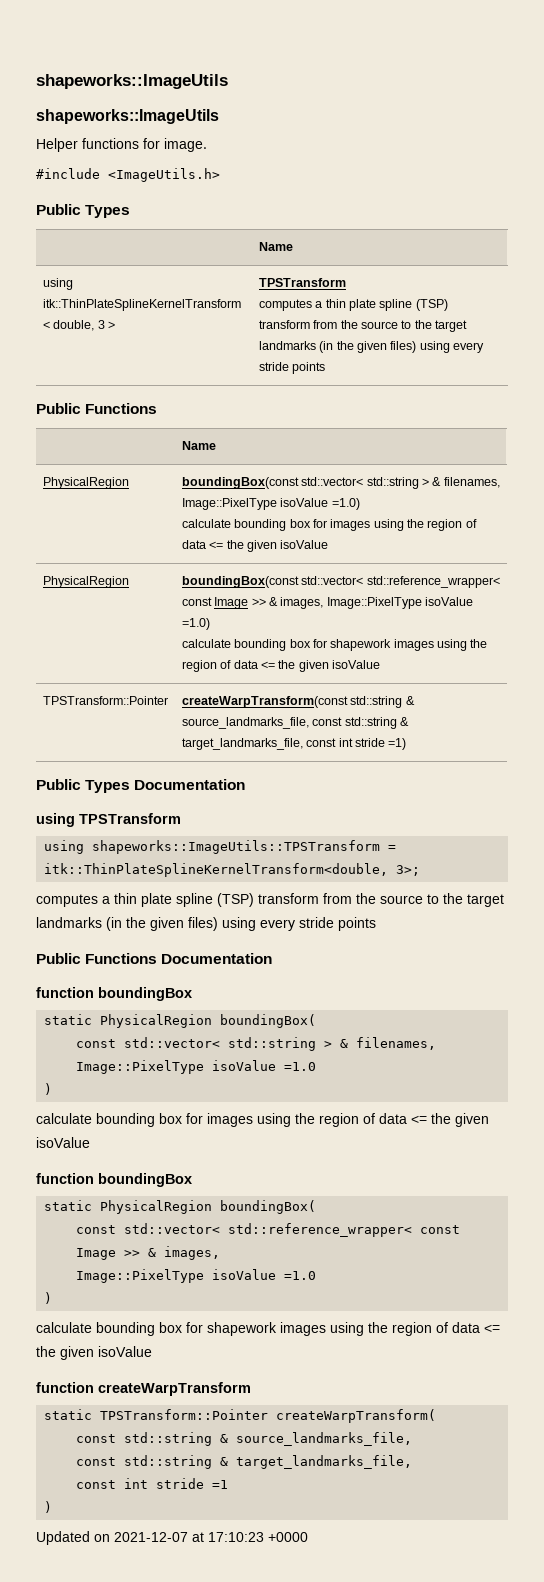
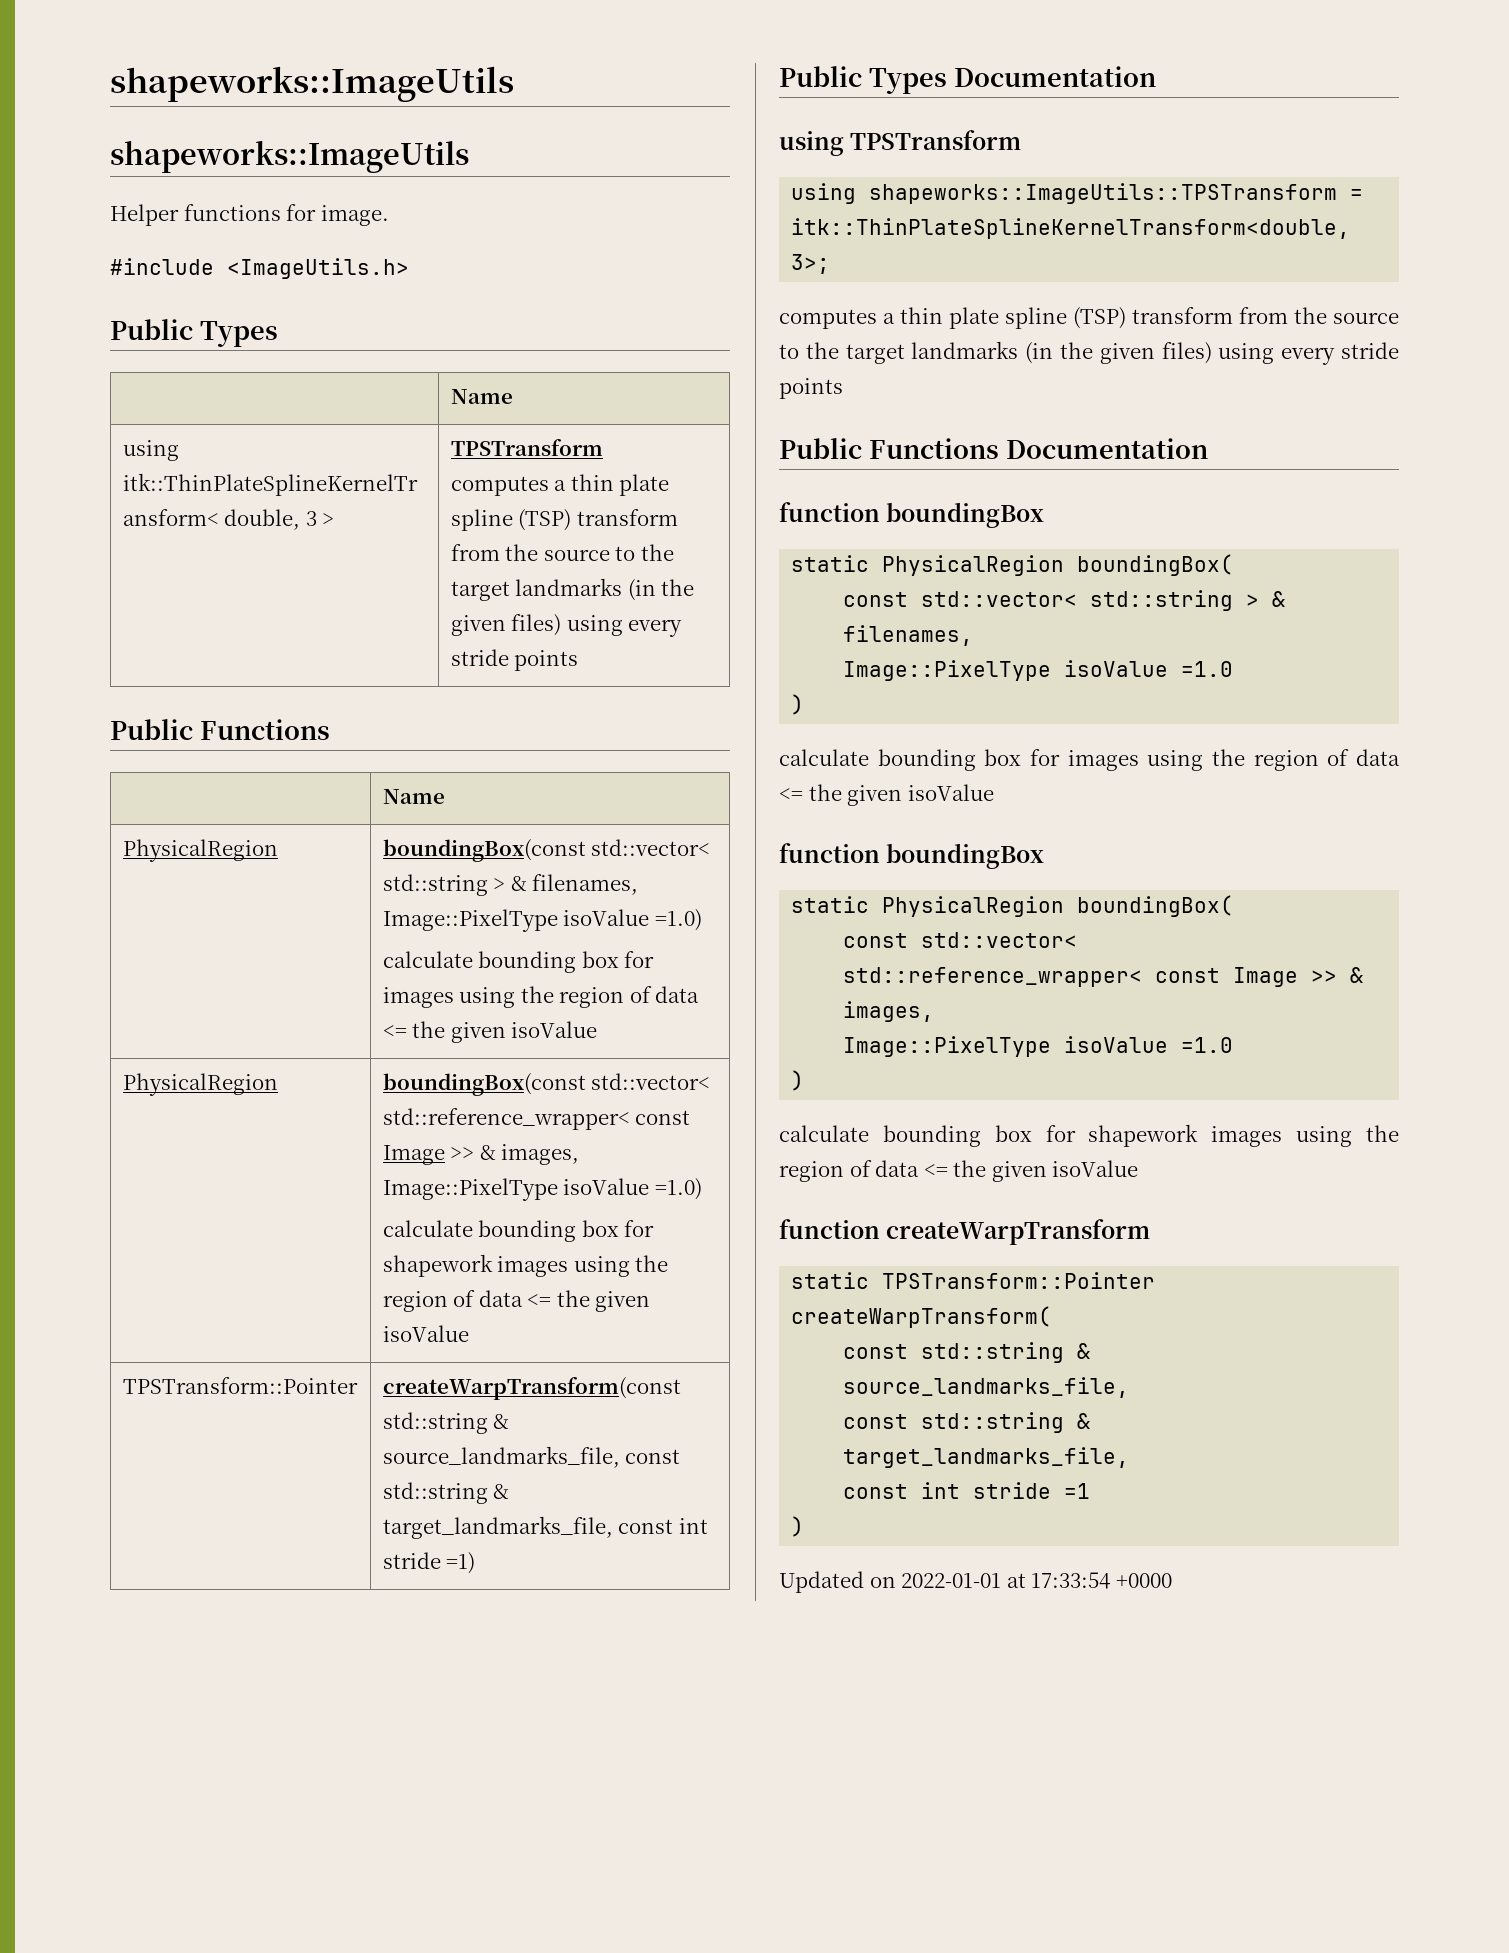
[114,1532,264,1542] 2021-12-07 at 17:10:23 -> [901,1572,1111,1589] 2022-01-01 at 17:33:54

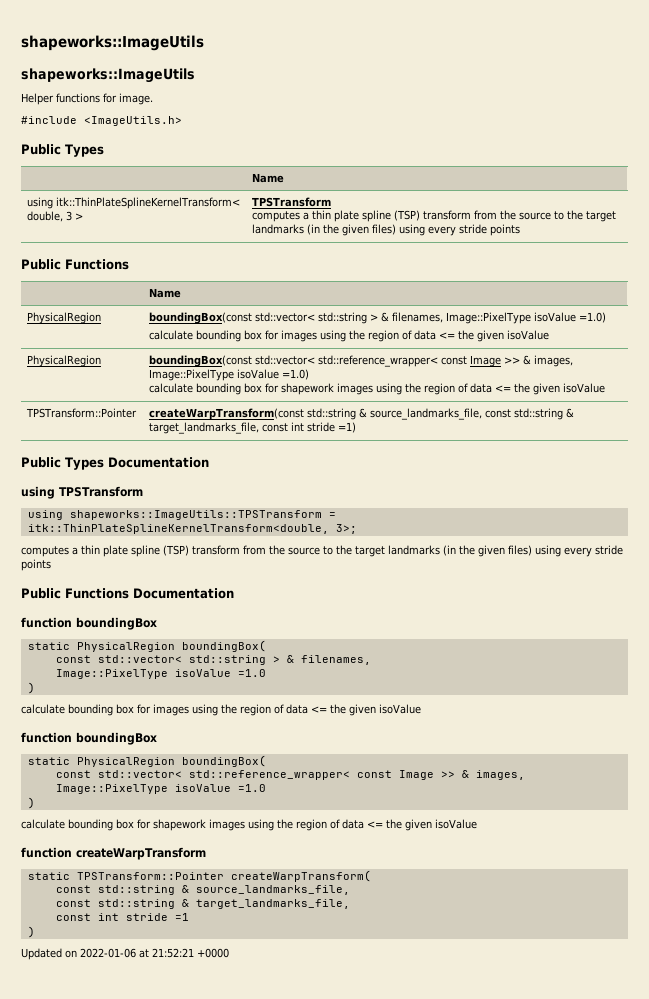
[901,1572,1111,1589] 2022-01-01 at 17:33:54 -> [80,948,194,958] 2022-01-06 at 21:52:21

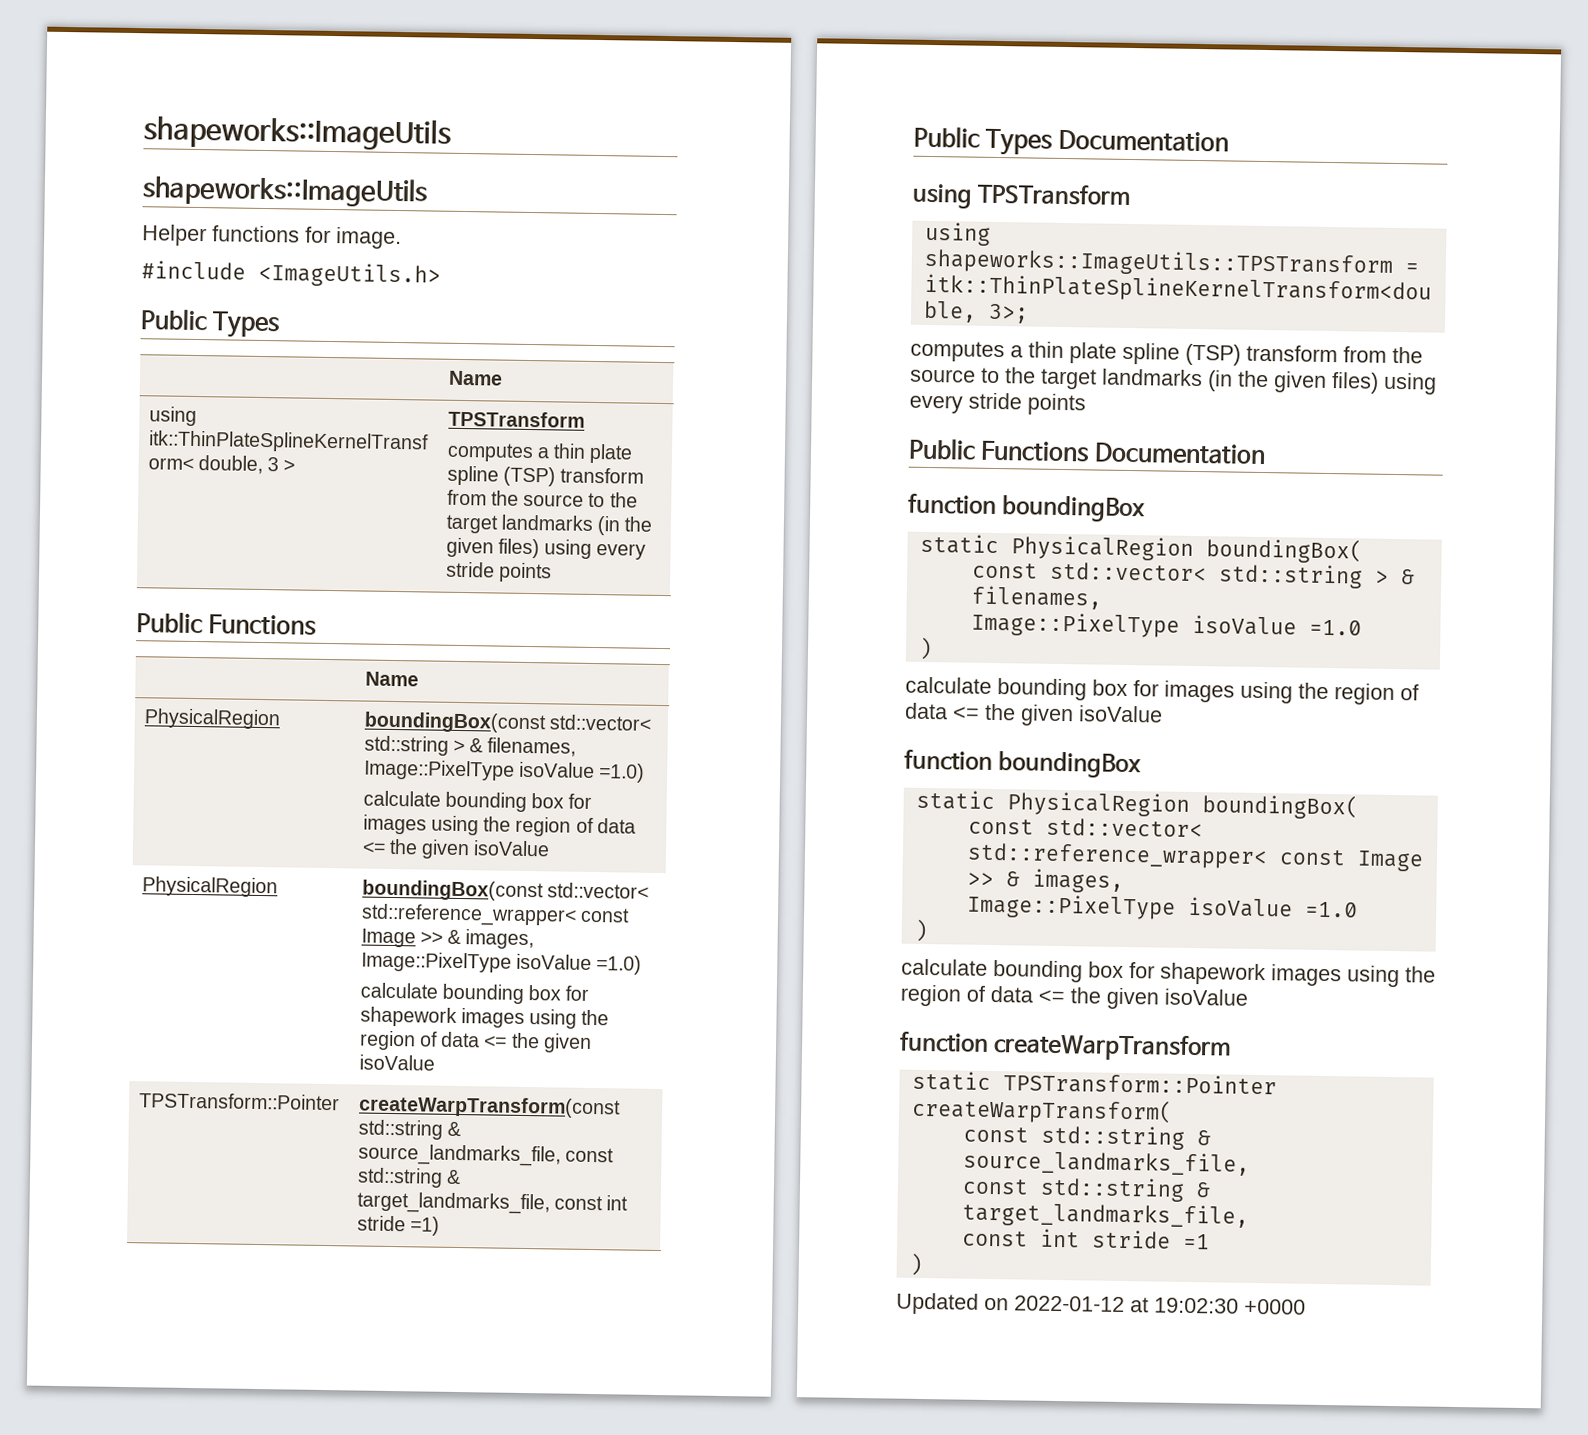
[80,948,194,958] 2022-01-06 at 21:52:21 -> [1014,1295,1239,1314] 2022-01-12 at 19:02:30

